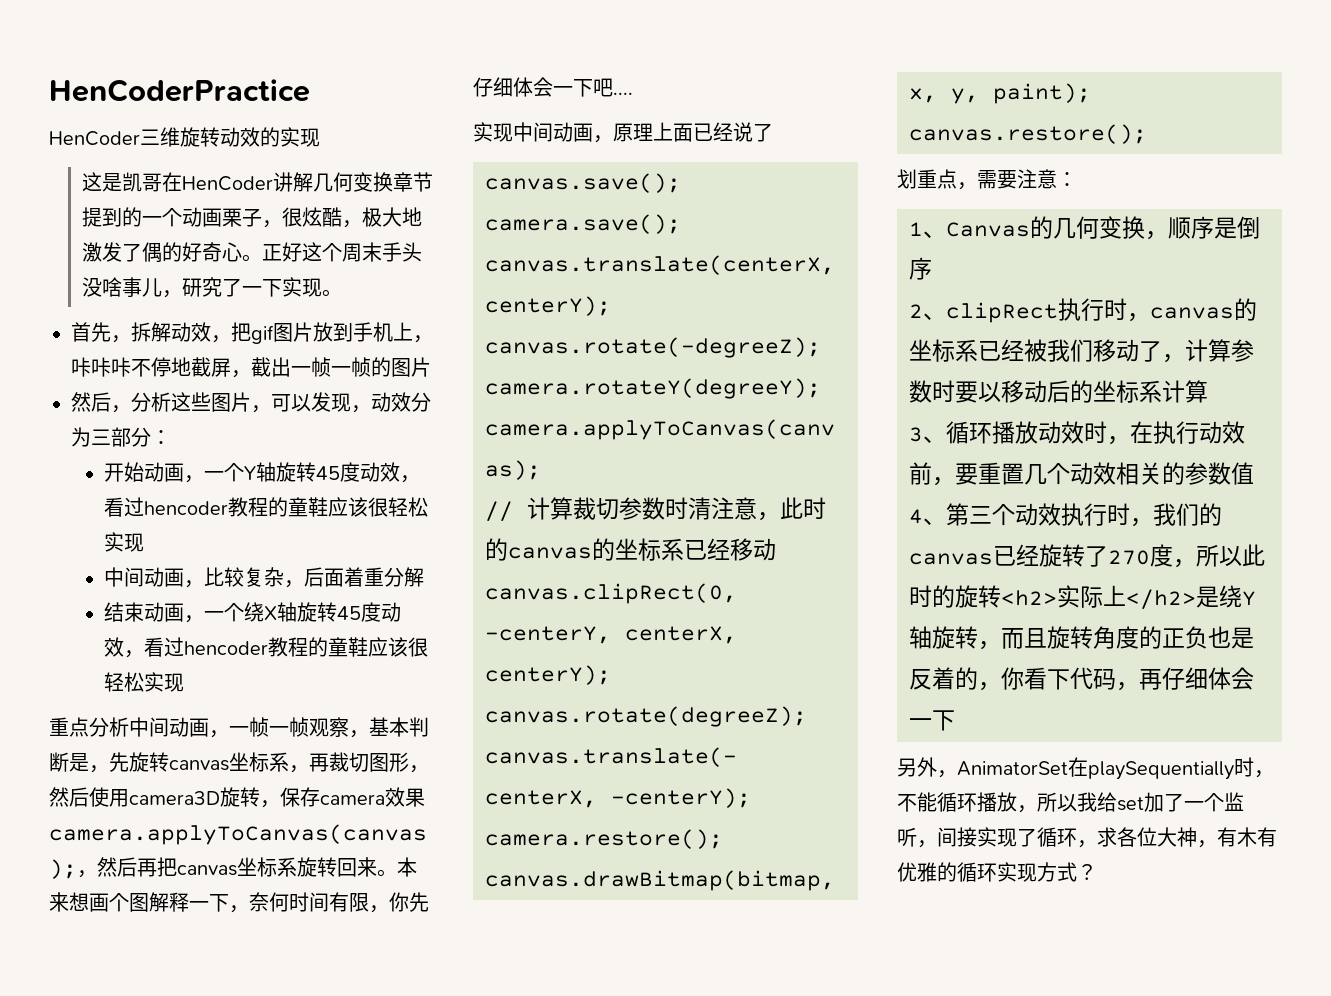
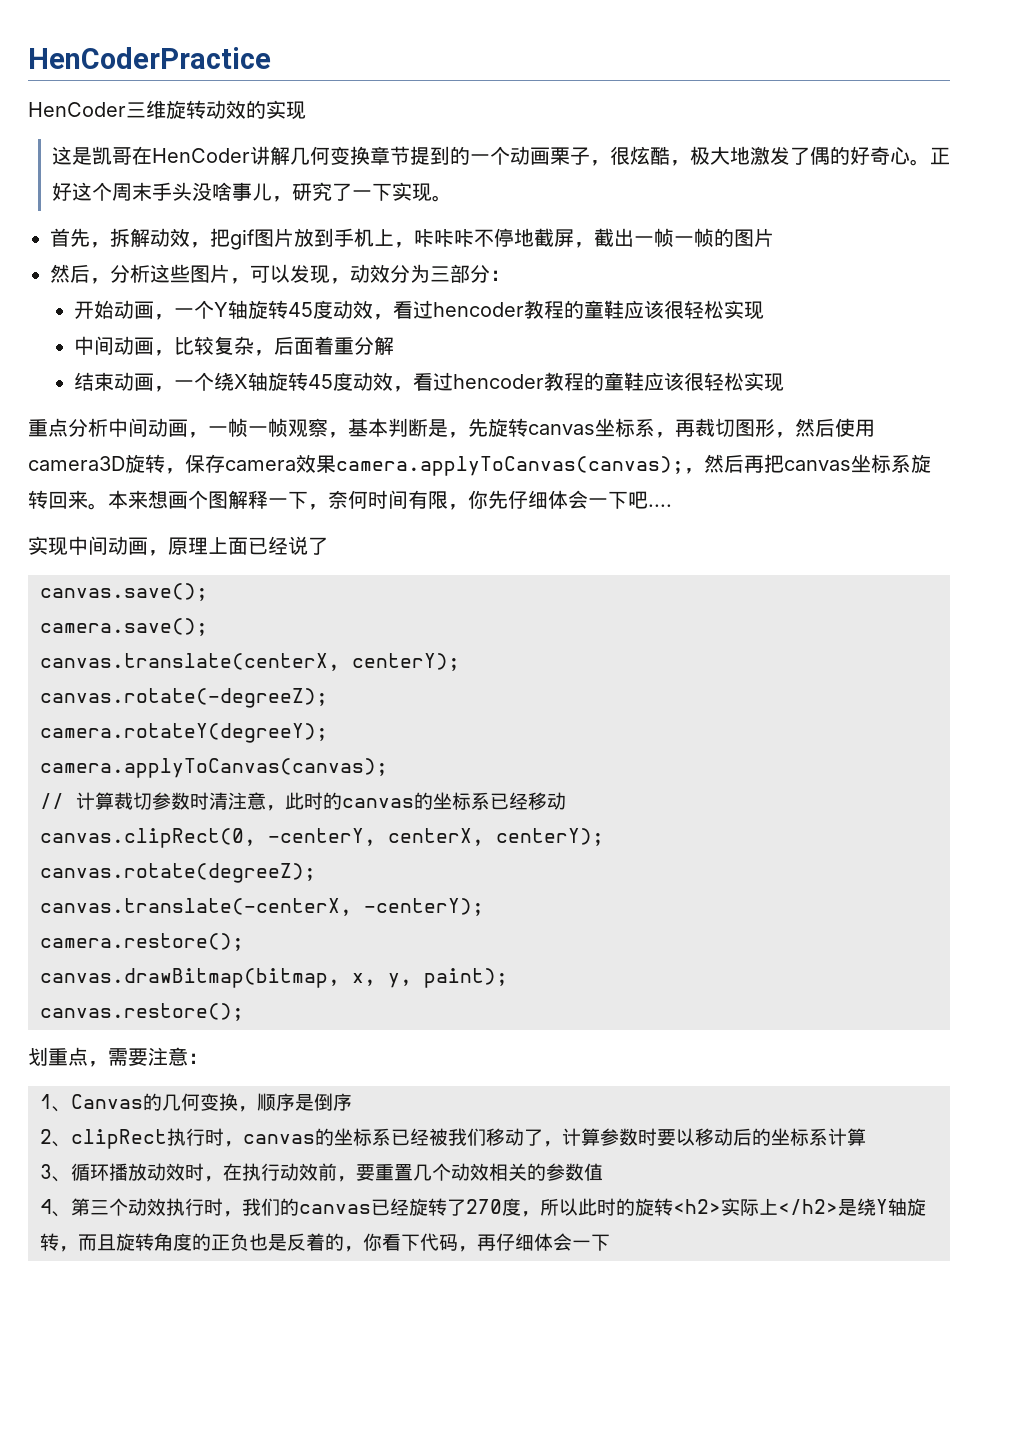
[897,757,1274,780] [897,792,1244,813] [897,827,1277,848] [897,862,1097,882] // 另外，AnimatorSet在playSequentially时，不能循环播放，所以我给set加了一个监听，间接实现了循环，求各位大神，有木有优雅的循环实现方式？ -> (610, 1242) none

